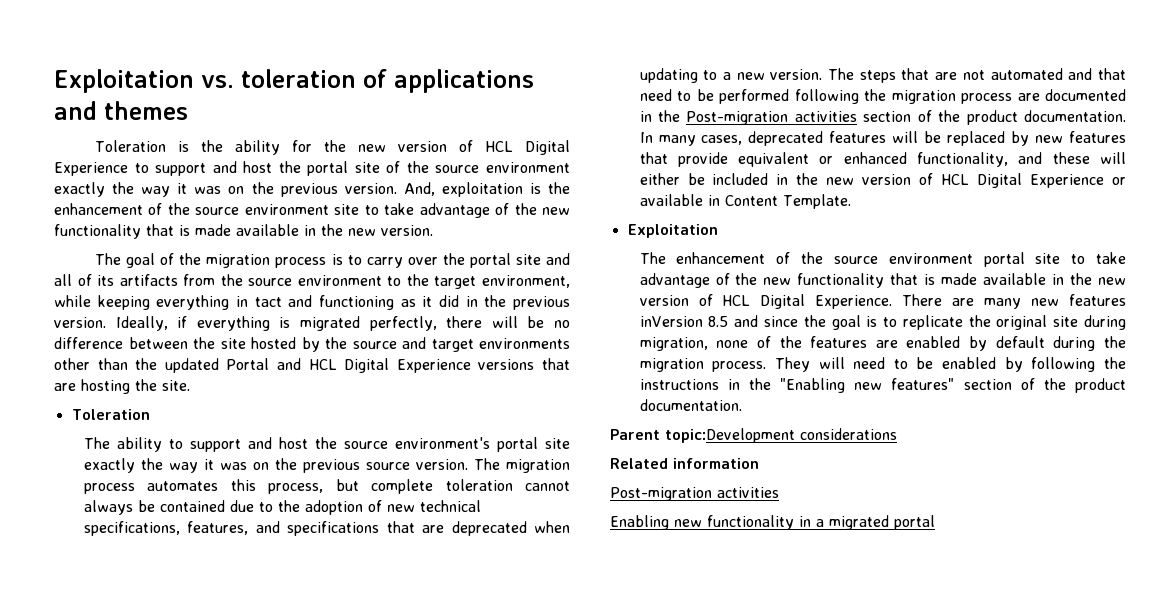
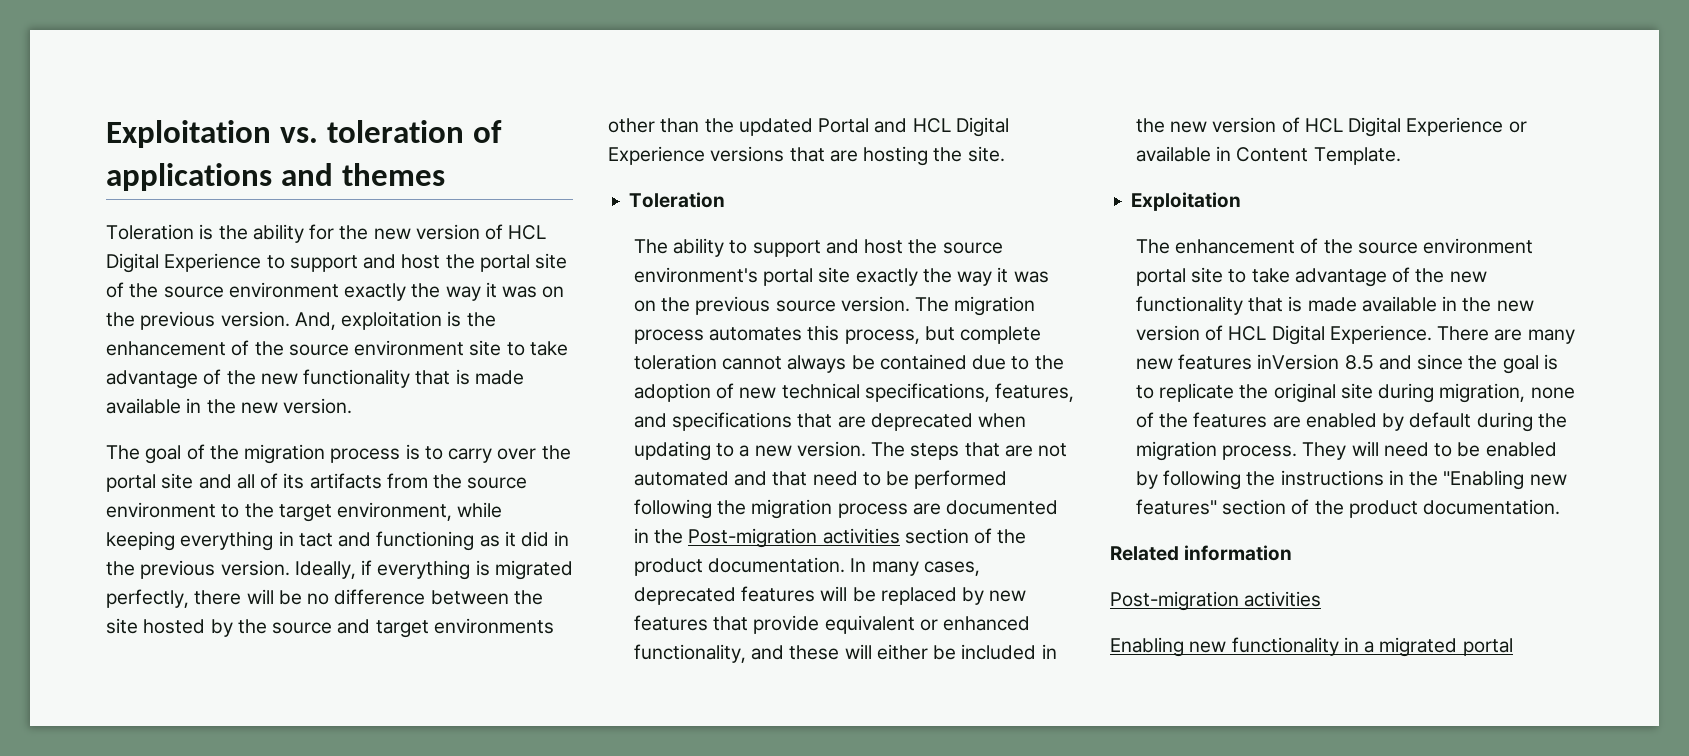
[610,428,897,443] // Parent topic:Development considerations -> (1561, 507) none

